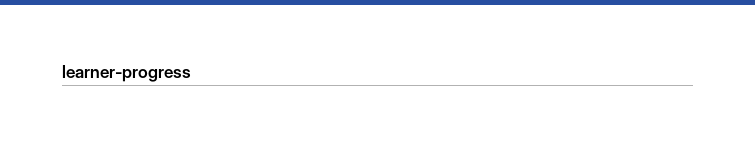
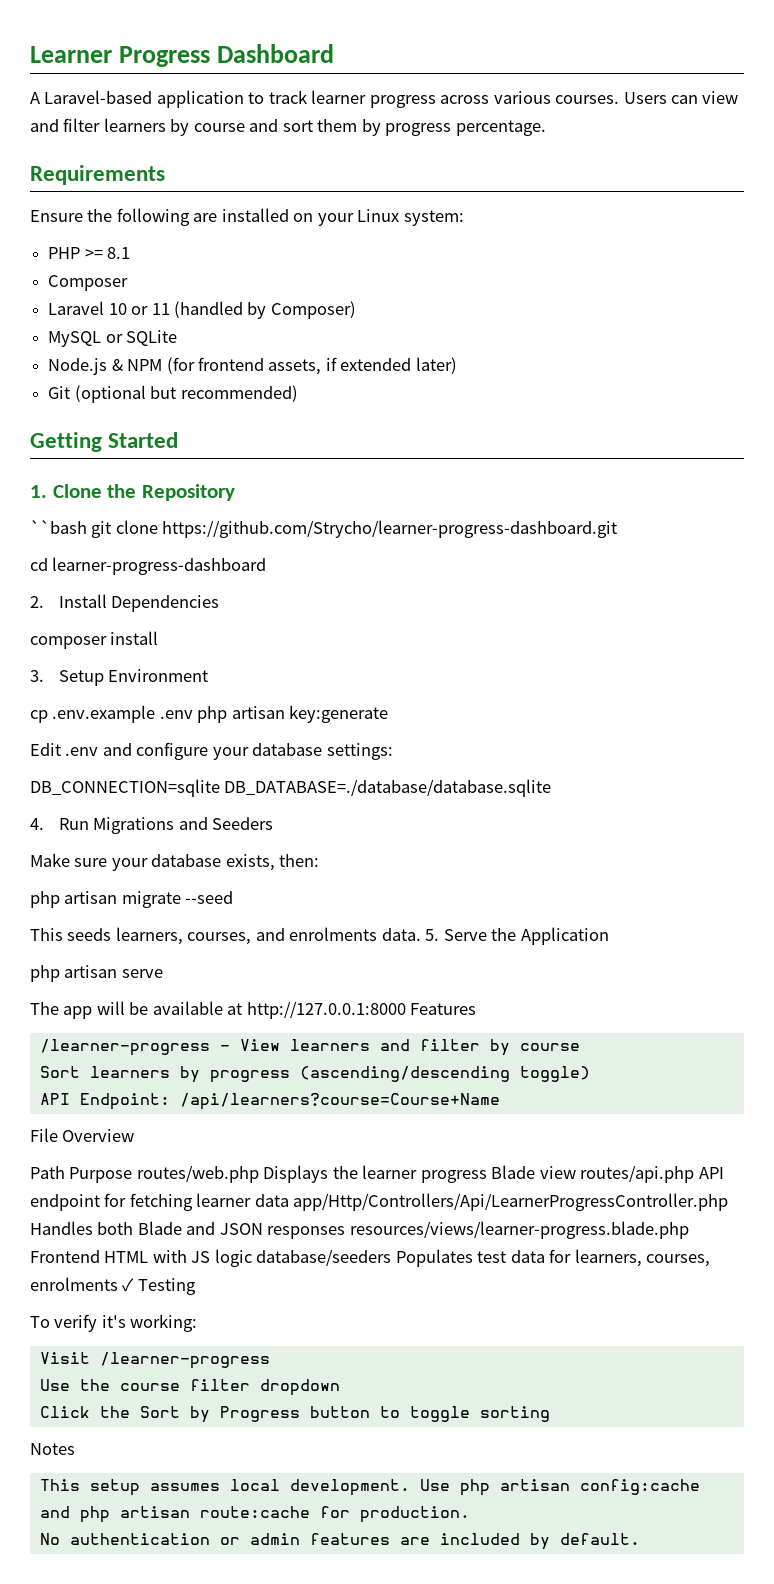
[62,65,191,82] learner-progress -> [30,44,335,67] [30,90,739,108] [30,118,546,136] [30,165,165,185] [30,208,464,226] [48,247,131,259] [48,275,129,291] [48,301,356,319] [48,330,178,347] [48,357,457,375] [48,385,298,403] [30,432,179,452] [30,484,236,501] [30,520,618,538] [30,557,267,575] [30,594,220,612] [30,631,159,649] [30,669,209,686] [30,705,389,723] [30,742,393,760] [30,779,552,797] [30,817,274,834] [30,853,320,871] [30,891,234,908] [30,927,609,945] [30,965,163,982] [30,1001,477,1019] [39,1039,580,1056] [39,1066,590,1083] [39,1093,500,1110] [30,1128,135,1142] [30,1165,724,1183] [30,1193,729,1211] [30,1221,689,1239] [30,1249,711,1267] [30,1277,196,1295] [30,1314,198,1332] [39,1352,270,1369] [39,1379,340,1396] [39,1406,550,1423] [30,1443,75,1455] [39,1479,700,1496] [39,1506,470,1523] [39,1533,640,1550] Learner Progress Dashboard // A Laravel-based application to track learner progress across various courses. Users can view and filter learners by course and sort them by progress percentage. // Requirements // Ensure the following are installed on your Linux system: // PHP >= 8.1 // Composer // Laravel 10 or 11 (handled by Composer) // MySQL or SQLite // Node.js & NPM (for frontend assets, if extended later) // Git (optional but recommended) // Getting Started // 1. Clone the Repository // ``bash git clone https://github.com/Strycho/learner-progress-dashboard.git // cd learner-progress-dashboard // 2. Install Dependencies // composer install // 3. Setup Environment // cp .env.example .env php artisan key:generate // Edit .env and configure your database settings: // DB_CONNECTION=sqlite DB_DATABASE=./database/database.sqlite // 4. Run Migrations and Seeders // Make sure your database exists, then: // php artisan migrate --seed // This seeds learners, courses, and enrolments data. 5. Serve the Application // php artisan serve // The app will be available at http://127.0.0.1:8000 Features // /learner-progress – View learners and filter by course // Sort learners by progress (ascending/descending toggle) // API Endpoint: /api/learners?course=Course+Name // File Overview // Path Purpose routes/web.php Displays the learner progress Blade view routes/api.php API endpoint for fetching learner data app/Http/Controllers/Api/LearnerProgressController.php Handles both Blade and JSON responses resources/views/learner-progress.blade.php Frontend HTML with JS logic database/seeders Populates test data for learners, courses, enrolments ✓ Testing // To verify it's working: // Visit /learner-progress // Use the course filter dropdown // Click the Sort by Progress button to toggle sorting // Notes // This setup assumes local development. Use php artisan config:cache and php artisan route:cache for production. // No authentication or admin features are included by default.

